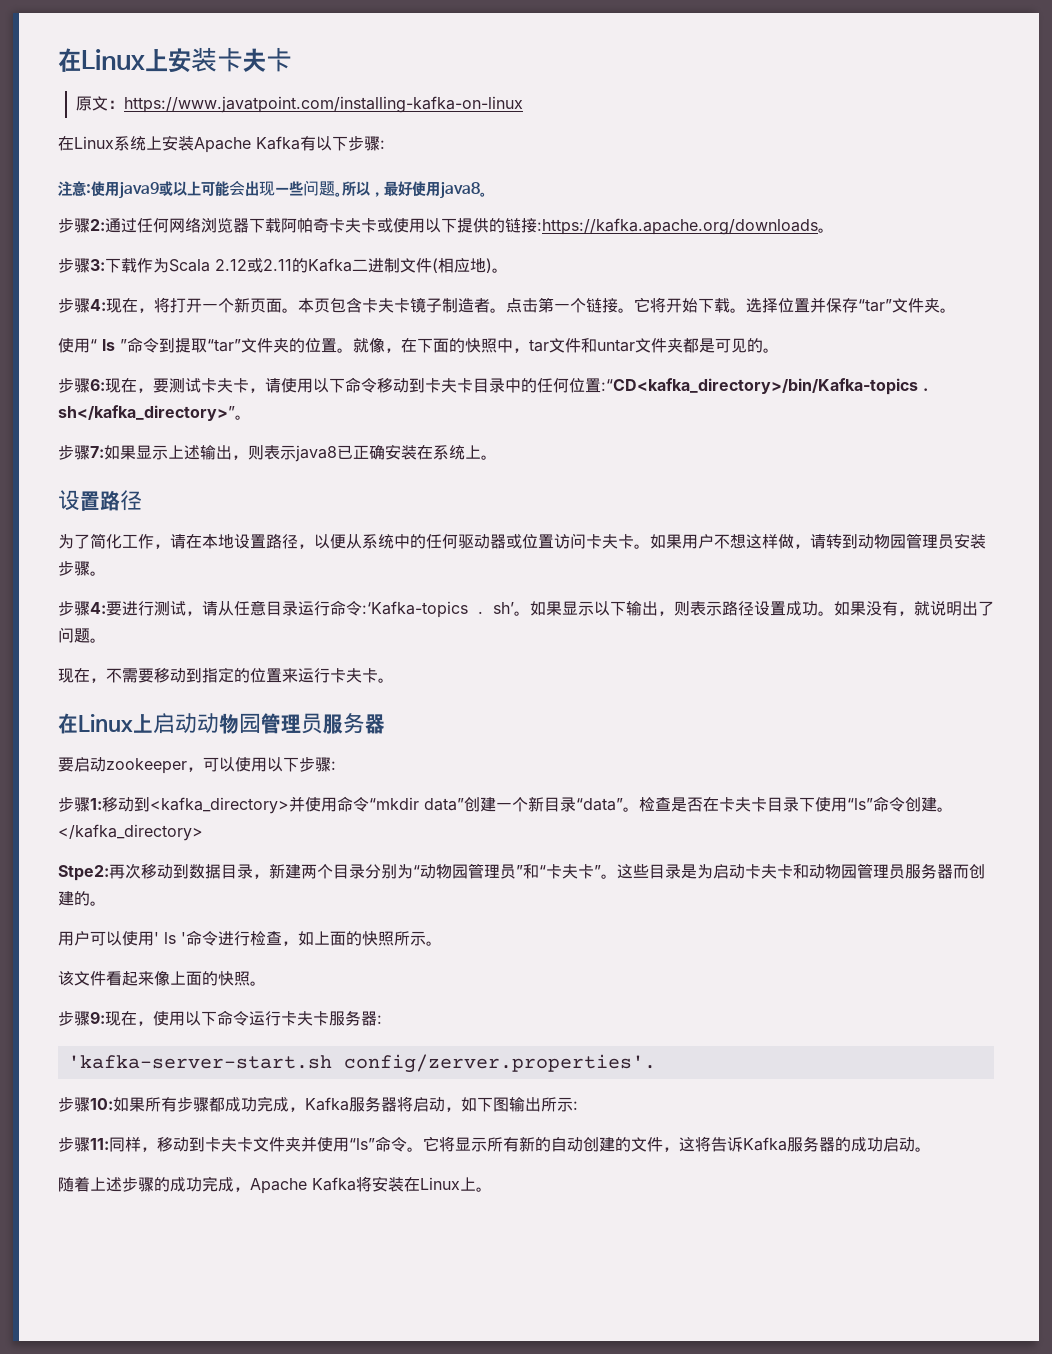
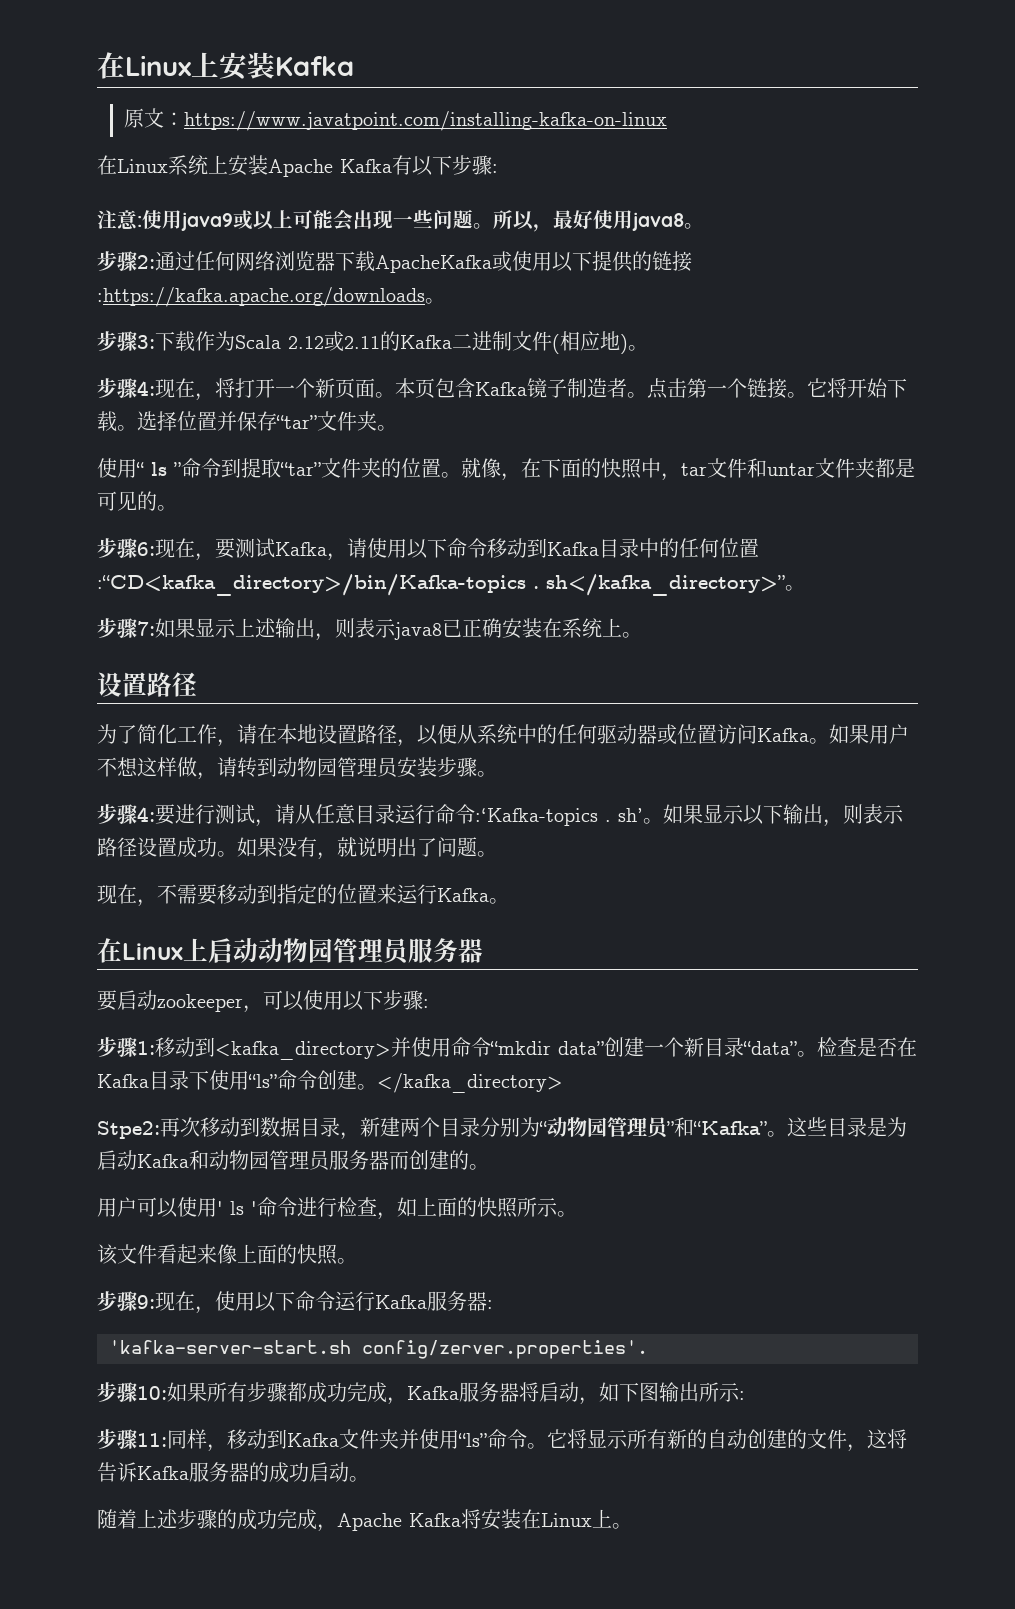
[217,47,292,72] 卡夫卡 -> [275,56,354,76] Kafka
[281,218,377,233] 阿帕奇卡夫卡 -> [375,255,492,273] ApacheKafka
[362,298,410,313] 卡夫卡 -> [475,382,527,396] Kafka
[201,378,249,393] 卡夫卡 -> [275,542,327,556] Kafka
[425,378,473,393] 卡夫卡 -> [547,542,599,556] Kafka
[586,534,634,549] 卡夫卡 -> [757,728,809,742] Kafka
[330,668,378,683] 卡夫卡 -> [437,888,489,902] Kafka
[719,797,767,812] 卡夫卡 -> [97,1074,149,1088] Kafka
[539,864,601,879] “卡夫卡” -> [693,1121,767,1135] “Kafka”
[745,864,793,879] 卡夫卡 -> [137,1154,189,1168] Kafka
[281,1011,329,1026] 卡夫卡 -> [375,1295,427,1309] Kafka
[205,1137,253,1152] 卡夫卡 -> [287,1433,339,1447] Kafka

